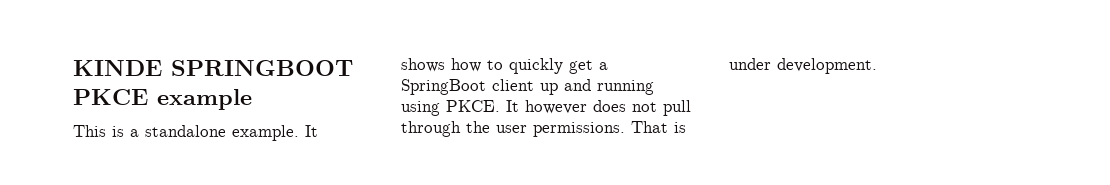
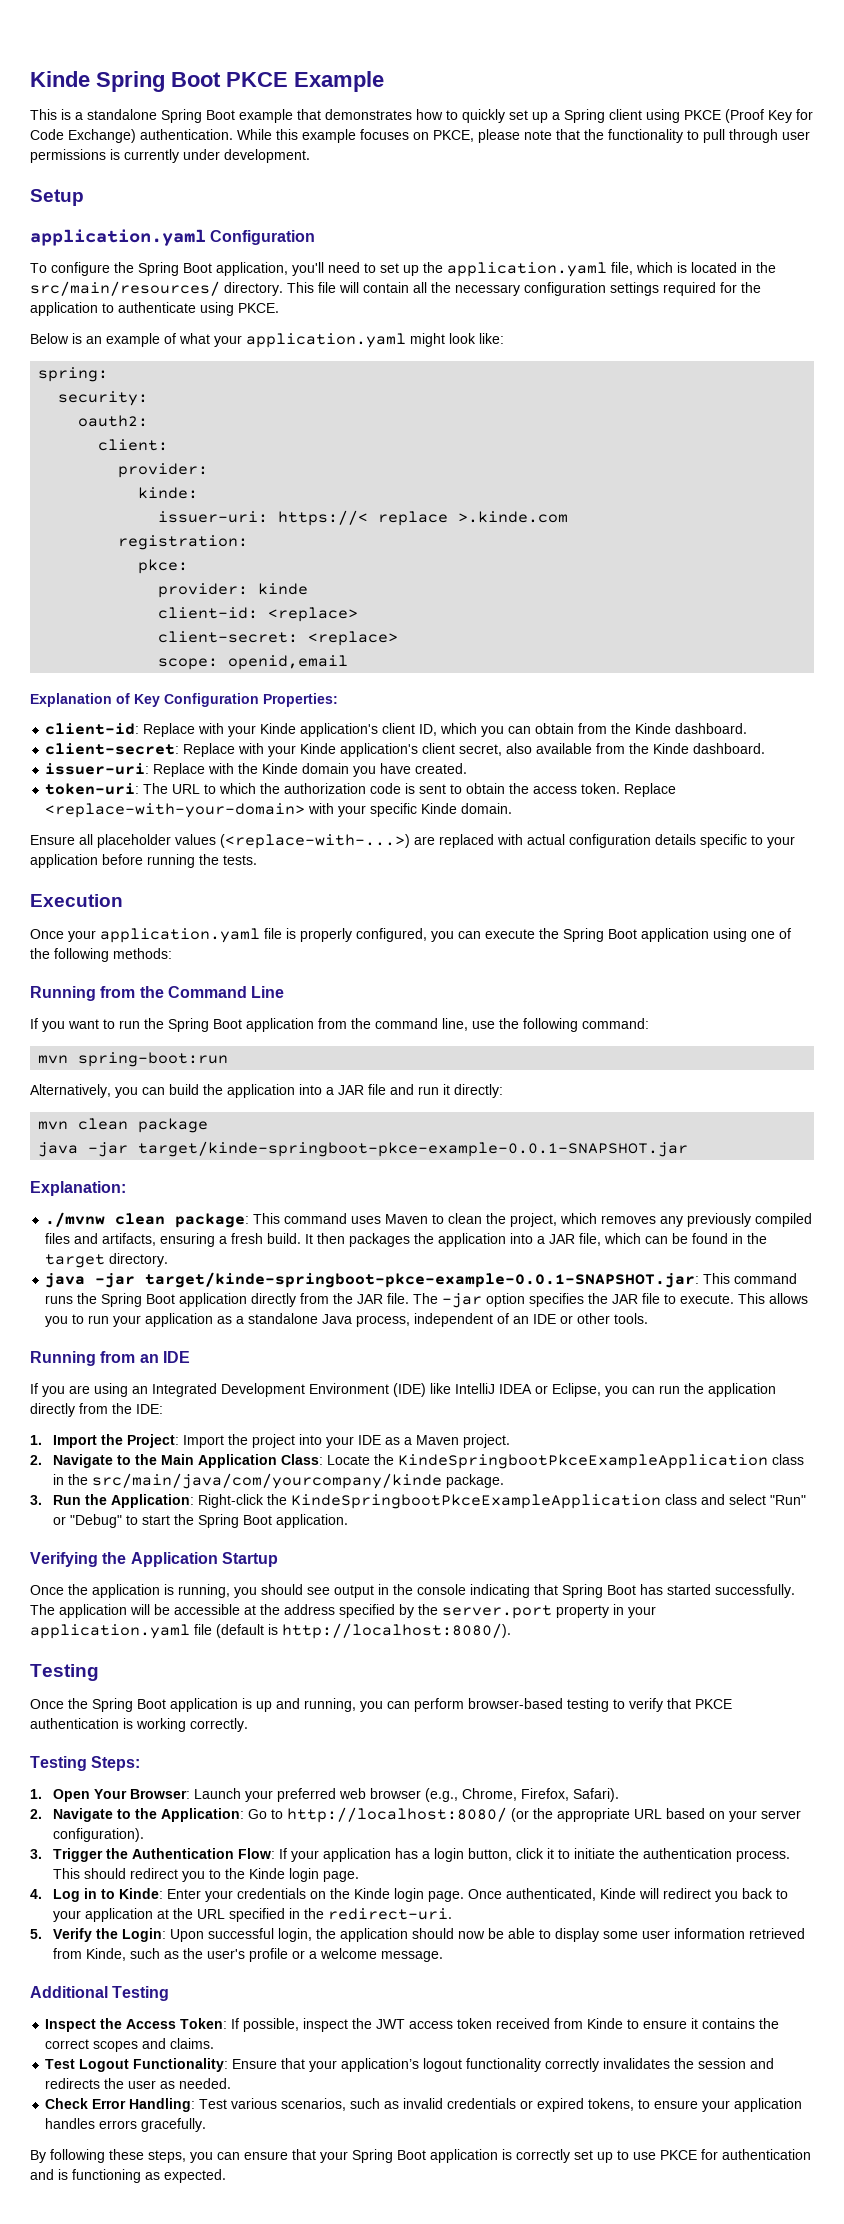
[73,60,353,76] [73,89,252,110] KINDE SPRINGBOOT PKCE example -> [30,71,384,92] Kinde Spring Boot PKCE Example
[232,125,318,141] [401,58,608,74] [401,79,654,95] [401,100,691,116] [401,121,686,137] [729,58,877,74] example. It shows how to quickly get a SpringBoot client up and running using PKCE. It however does not pull through the user permissions. That is under development. -> [161,109,813,123] [30,129,810,143] [30,149,310,163] [30,189,84,206] [30,229,316,246] [30,262,776,277] [30,281,761,296] [30,302,279,316] [30,333,504,348] [38,367,109,382] [58,391,149,406] [78,415,149,427] [98,439,169,451] [118,463,209,478] [138,487,199,499] [158,510,569,526] [118,535,249,550] [138,559,189,574] [158,583,309,598] [158,607,359,622] [158,631,399,646] [158,655,349,670] [30,693,338,707] [45,723,748,737] [45,743,766,757] [45,763,468,777] [45,783,677,797] [45,803,513,818] [30,834,795,849] [30,854,257,868] [30,894,123,907] [30,928,791,943] [30,948,172,962] [30,986,285,1001] [30,1018,649,1032] [38,1052,229,1067] [30,1084,503,1098] [38,1118,209,1133] [38,1141,689,1157] [30,1181,126,1196] [45,1212,813,1228] [45,1233,768,1247] [45,1253,169,1268] [45,1272,798,1288] [45,1293,809,1308] [45,1313,649,1327] [30,1351,190,1366] [30,1383,776,1397] [30,1403,163,1417] [30,1434,511,1448] [30,1454,805,1469] [53,1473,505,1489] [30,1494,807,1509] [53,1514,349,1528] [30,1552,278,1567] [30,1584,795,1598] [30,1604,656,1619] [30,1623,511,1639] [30,1664,99,1681] [30,1698,732,1712] [30,1718,248,1732] [30,1756,141,1771] [30,1788,620,1802] [30,1807,802,1823] [53,1828,145,1842] [30,1848,791,1862] [53,1868,360,1882] [30,1888,789,1902] [53,1908,453,1922] [30,1928,806,1942] [53,1948,444,1962] [30,1986,170,2001] [45,2018,780,2032] [45,2038,215,2052] [45,2058,775,2072] [45,2078,232,2089] [45,2098,803,2112] [45,2118,207,2132] [30,2149,811,2163] [30,2169,226,2183] Spring Boot example that demonstrates how to quickly set up a Spring client using PKCE (Proof Key for Code Exchange) authentication. While this example focuses on PKCE, please note that the functionality to pull through user permissions is currently under development. // Setup // application.yaml Configuration // To configure the Spring Boot application, you'll need to set up the application.yaml file, which is located in the src/main/resources/ directory. This file will contain all the necessary configuration settings required for the application to authenticate using PKCE. // Below is an example of what your application.yaml might look like: // spring: // security: // oauth2: // client: // provider: // kinde: // issuer-uri: https://< replace >.kinde.com // registration: // pkce: // provider: kinde // client-id: <replace> // client-secret: <replace> // scope: openid,email // Explanation of Key Configuration Properties: // client-id: Replace with your Kinde application's client ID, which you can obtain from the Kinde dashboard. // client-secret: Replace with your Kinde application's client secret, also available from the Kinde dashboard. // issuer-uri: Replace with the Kinde domain you have created. // token-uri: The URL to which the authorization code is sent to obtain the access token. Replace <replace-with-your-domain> with your specific Kinde domain. // Ensure all placeholder values (<replace-with-...>) are replaced with actual configuration details specific to your application before running the tests. // Execution // Once your application.yaml file is properly configured, you can execute the Spring Boot application using one of the following methods: // Running from the Command Line // If you want to run the Spring Boot application from the command line, use the following command: // mvn spring-boot:run // Alternatively, you can build the application into a JAR file and run it directly: // mvn clean package // java -jar target/kinde-springboot-pkce-example-0.0.1-SNAPSHOT.jar // Explanation: // ./mvnw clean package: This command uses Maven to clean the project, which removes any previously compiled files and artifacts, ensuring a fresh build. It then packages the application into a JAR file, which can be found in the target directory. // java -jar target/kinde-springboot-pkce-example-0.0.1-SNAPSHOT.jar: This command runs the Spring Boot application directly from the JAR file. The -jar option specifies the JAR file to execute. This allows you to run your application as a standalone Java process, independent of an IDE or other tools. // Running from an IDE // If you are using an Integrated Development Environment (IDE) like IntelliJ IDEA or Eclipse, you can run the application directly from the IDE: // 1. Import the Project: Import the project into your IDE as a Maven project. // 2. Navigate to the Main Application Class: Locate the KindeSpringbootPkceExampleApplication class in the src/main/java/com/yourcompany/kinde package. // 3. Run the Application: Right-click the KindeSpringbootPkceExampleApplication class and select "Run" or "Debug" to start the Spring Boot application. // Verifying the Application Startup // Once the application is running, you should see output in the console indicating that Spring Boot has started successfully. The application will be accessible at the address specified by the server.port property in your application.yaml file (default is http://localhost:8080/). // Testing // Once the Spring Boot application is up and running, you can perform browser-based testing to verify that PKCE authentication is working correctly. // Testing Steps: // 1. Open Your Browser: Launch your preferred web browser (e.g., Chrome, Firefox, Safari). // 2. Navigate to the Application: Go to http://localhost:8080/ (or the appropriate URL based on your server configuration). // 3. Trigger the Authentication Flow: If your application has a login button, click it to initiate the authentication process. This should redirect you to the Kinde login page. // 4. Log in to Kinde: Enter your credentials on the Kinde login page. Once authenticated, Kinde will redirect you back to your application at the URL specified in the redirect-uri. // 5. Verify the Login: Upon successful login, the application should now be able to display some user information retrieved from Kinde, such as the user's profile or a welcome message. // Additional Testing // Inspect the Access Token: If possible, inspect the JWT access token received from Kinde to ensure it contains the correct scopes and claims. // Test Logout Functionality: Ensure that your application’s logout functionality correctly invalidates the session and redirects the user as needed. // Check Error Handling: Test various scenarios, such as invalid credentials or expired tokens, to ensure your application handles errors gracefully. // By following these steps, you can ensure that your Spring Boot application is correctly set up to use PKCE for authentication and is functioning as expected.

